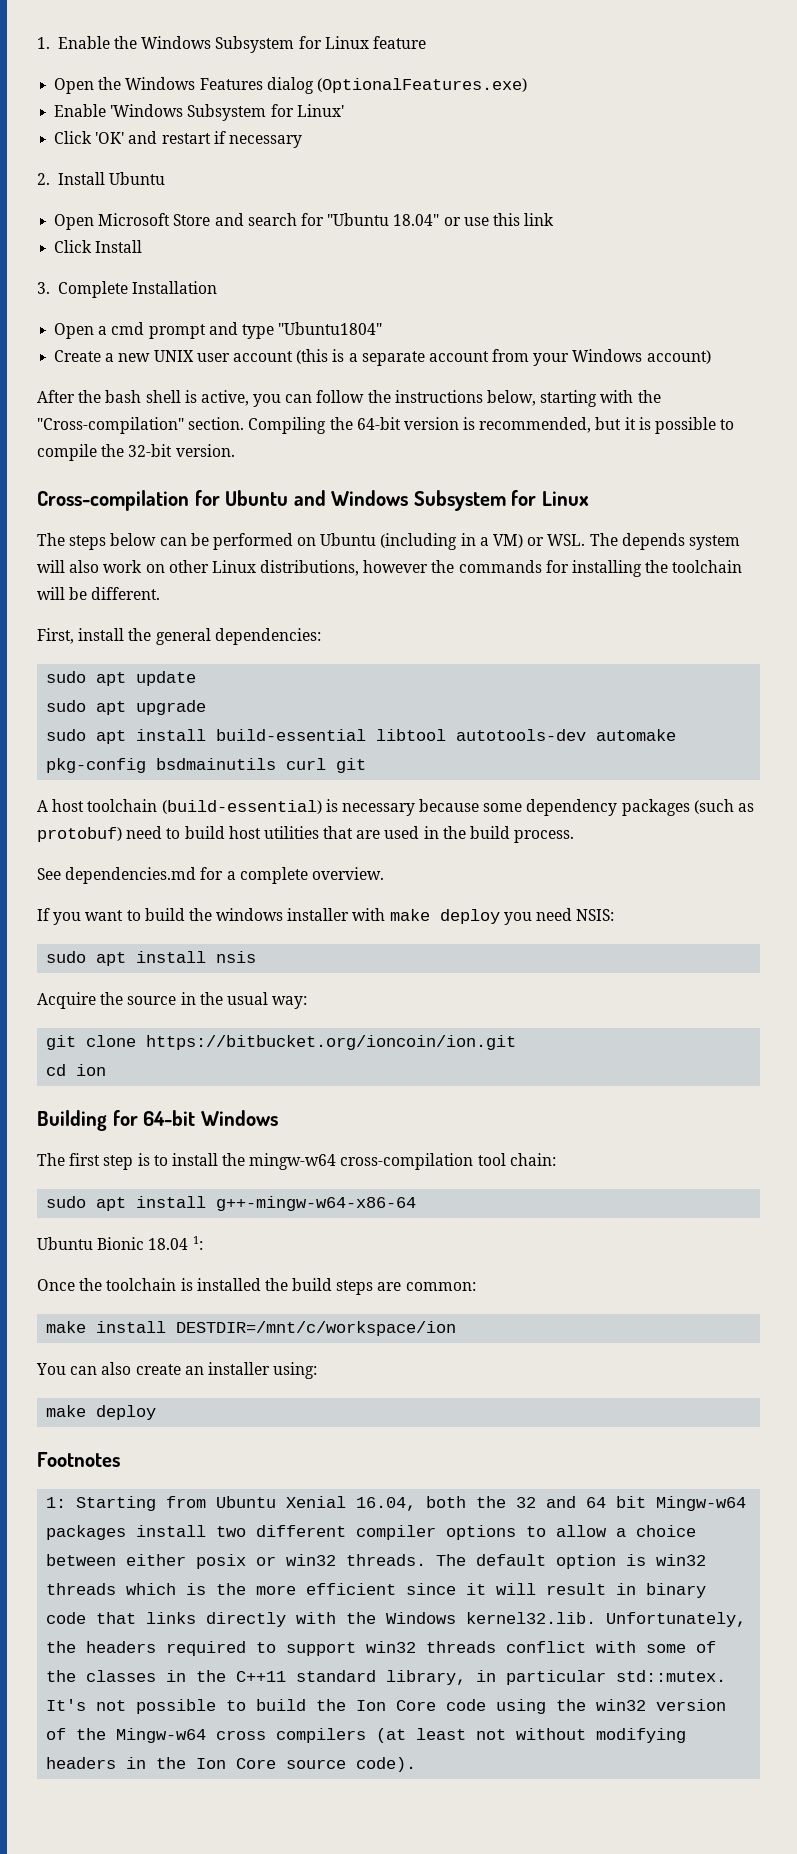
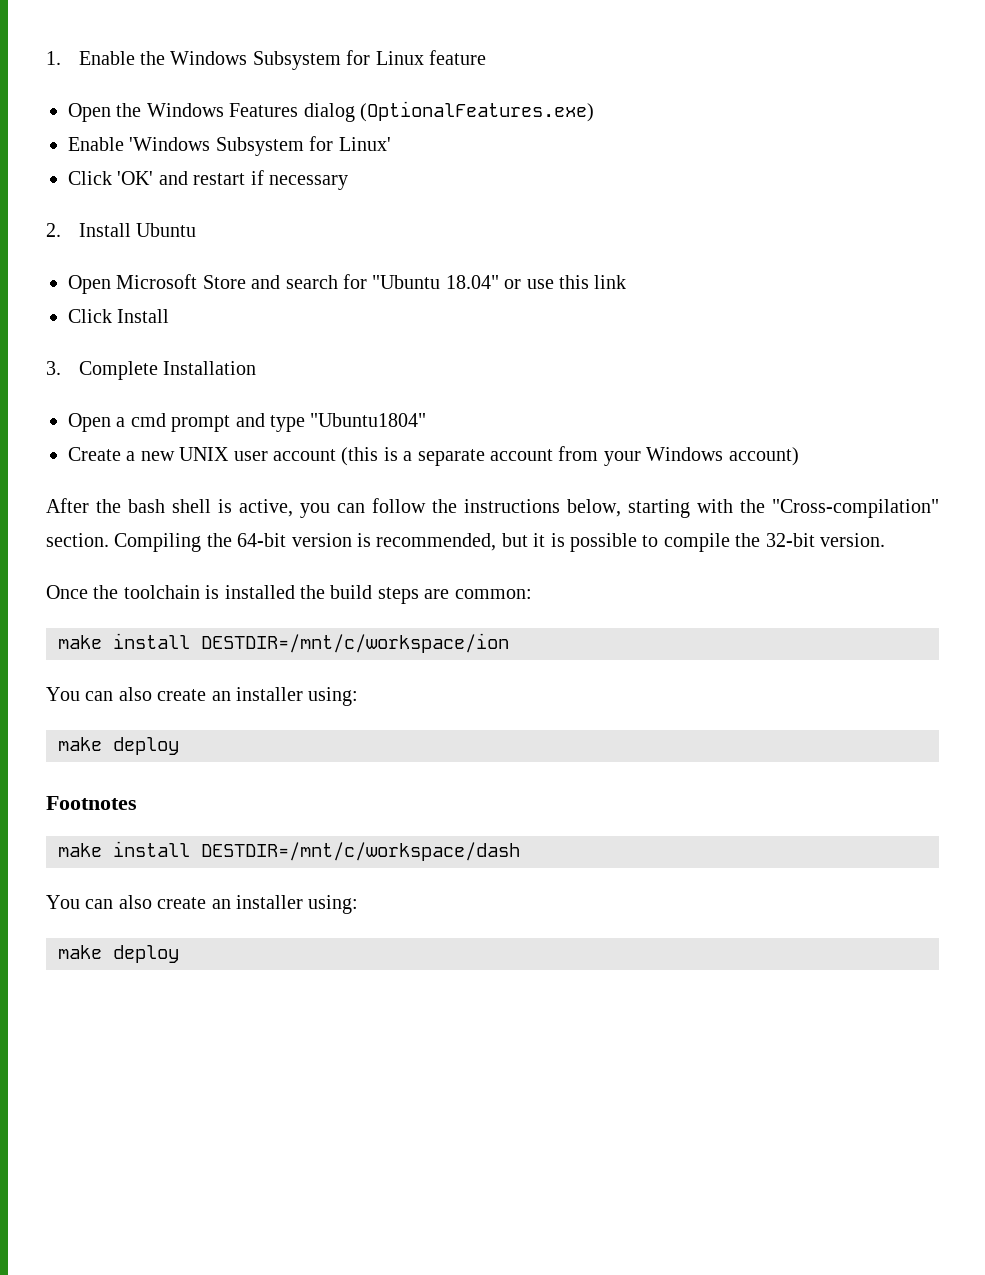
[37,490,589,511] [37,533,740,550] [37,560,743,577] [37,587,161,600] [37,628,321,645] [46,671,197,686] [46,700,207,715] [46,729,677,744] [46,758,367,773] [37,799,755,816] [37,826,575,843] [37,867,384,884] [37,908,615,925] [46,951,257,966] [37,992,308,1009] [46,1035,517,1050] [46,1064,107,1076] [37,1110,278,1131] [37,1153,556,1170] [46,1196,417,1211] [37,1236,203,1250] // Cross-compilation for Ubuntu and Windows Subsystem for Linux // The steps below can be performed on Ubuntu (including in a VM) or WSL. The depends system will also work on other Linux distributions, however the commands for installing the toolchain will be different. // First, install the general dependencies: // sudo apt update // sudo apt upgrade // sudo apt install build-essential libtool autotools-dev automake pkg-config bsdmainutils curl git // A host toolchain (build-essential) is necessary because some dependency packages (such as protobuf) need to build host utilities that are used in the build process. // See dependencies.md for a complete overview. // If you want to build the windows installer with make deploy you need NSIS: // sudo apt install nsis // Acquire the source in the usual way: // git clone https://bitbucket.org/ioncoin/ion.git // cd ion // Building for 64-bit Windows // The first step is to install the mingw-w64 cross-compilation tool chain: // sudo apt install g++-mingw-w64-x86-64 // Ubuntu Bionic 18.04 1: -> (885, 540) none
[46,1496,747,1511] [46,1525,697,1540] [46,1554,707,1569] [46,1583,707,1598] [46,1612,747,1627] [46,1641,717,1656] [46,1670,727,1685] [46,1699,727,1714] [46,1728,687,1743] [46,1757,417,1772] 1: Starting from Ubuntu Xenial 16.04, both the 32 and 64 bit Mingw-w64 packages install two different compiler options to allow a choice between either posix or win32 threads. The default option is win32 threads which is the more efficient since it will result in binary code that links directly with the Windows kernel32.lib. Unfortunately, the headers required to support win32 threads conflict with some of the classes in the C++11 standard library, in particular std::mutex. It's not possible to build the Ion Core code using the win32 version of the Mingw-w64 cross compilers (at least not without modifying headers in the Ion Core source code). -> [58,841,520,861] [46,895,359,914] [58,945,179,963] make install DESTDIR=/mnt/c/workspace/dash // You can also create an installer using: // make deploy

